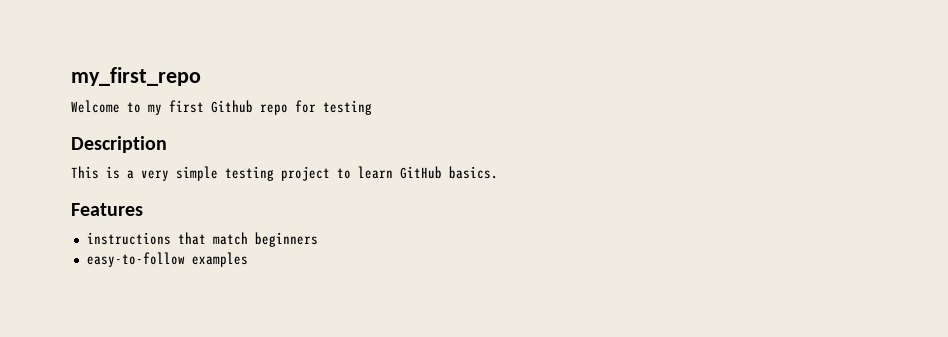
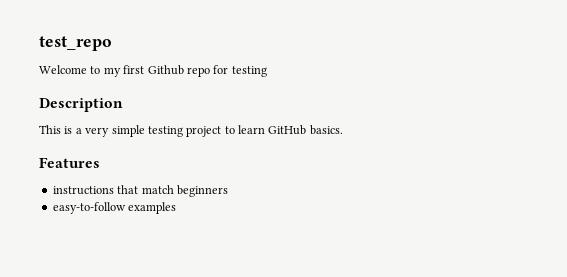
[71,67,201,86] my_first_repo -> [39,36,112,51] test_repo

